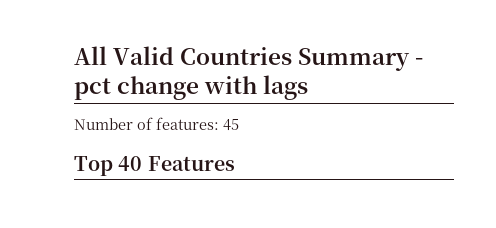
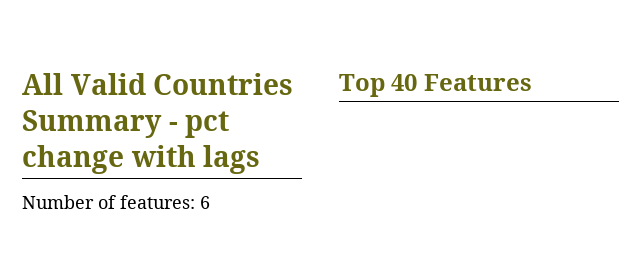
[223,119,239,131] 45 -> [200,196,210,209] 6

